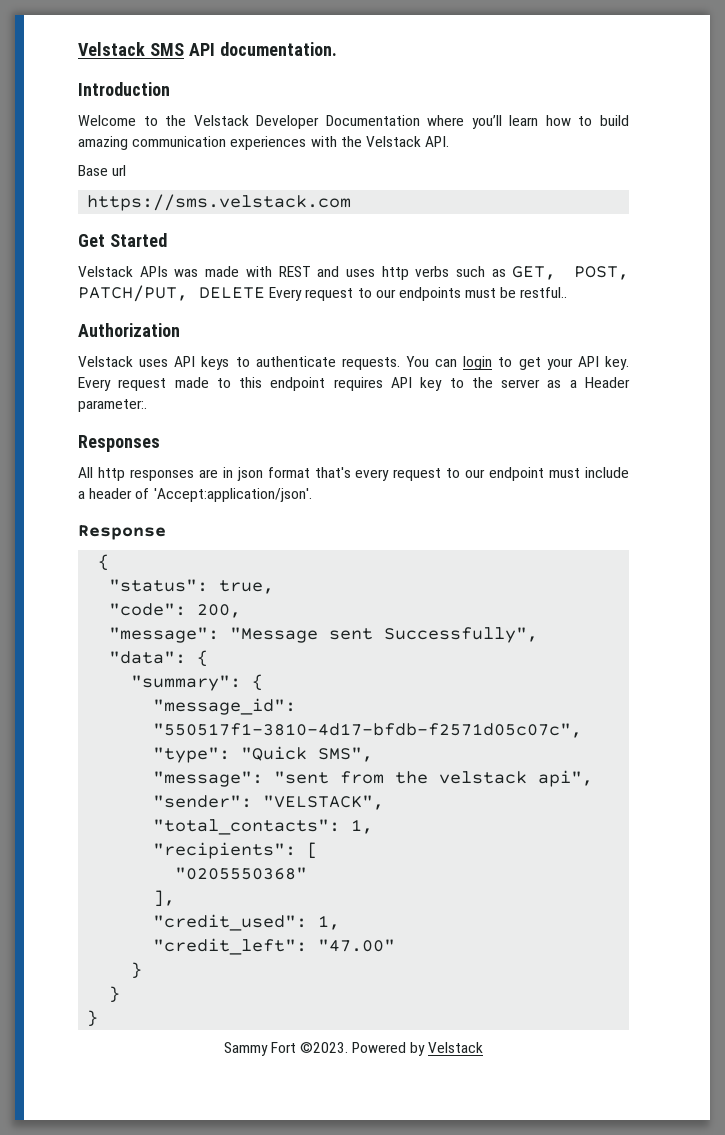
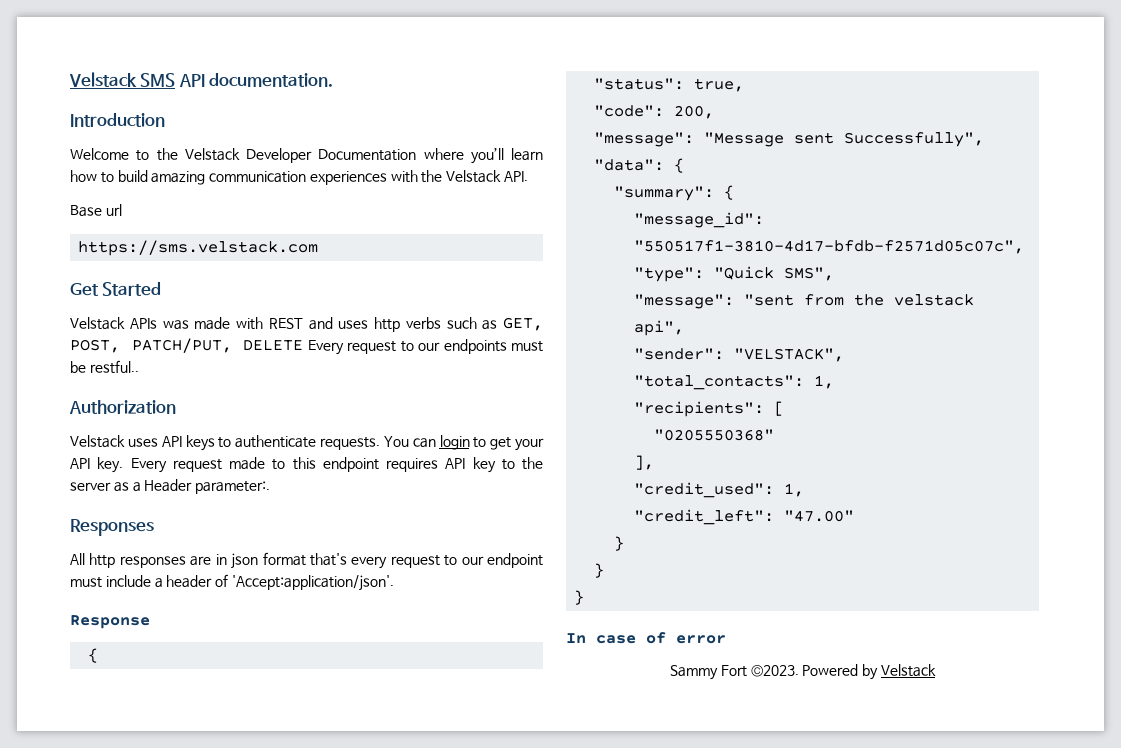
(99, 1018) none -> [566,632,726,644] // In case of error

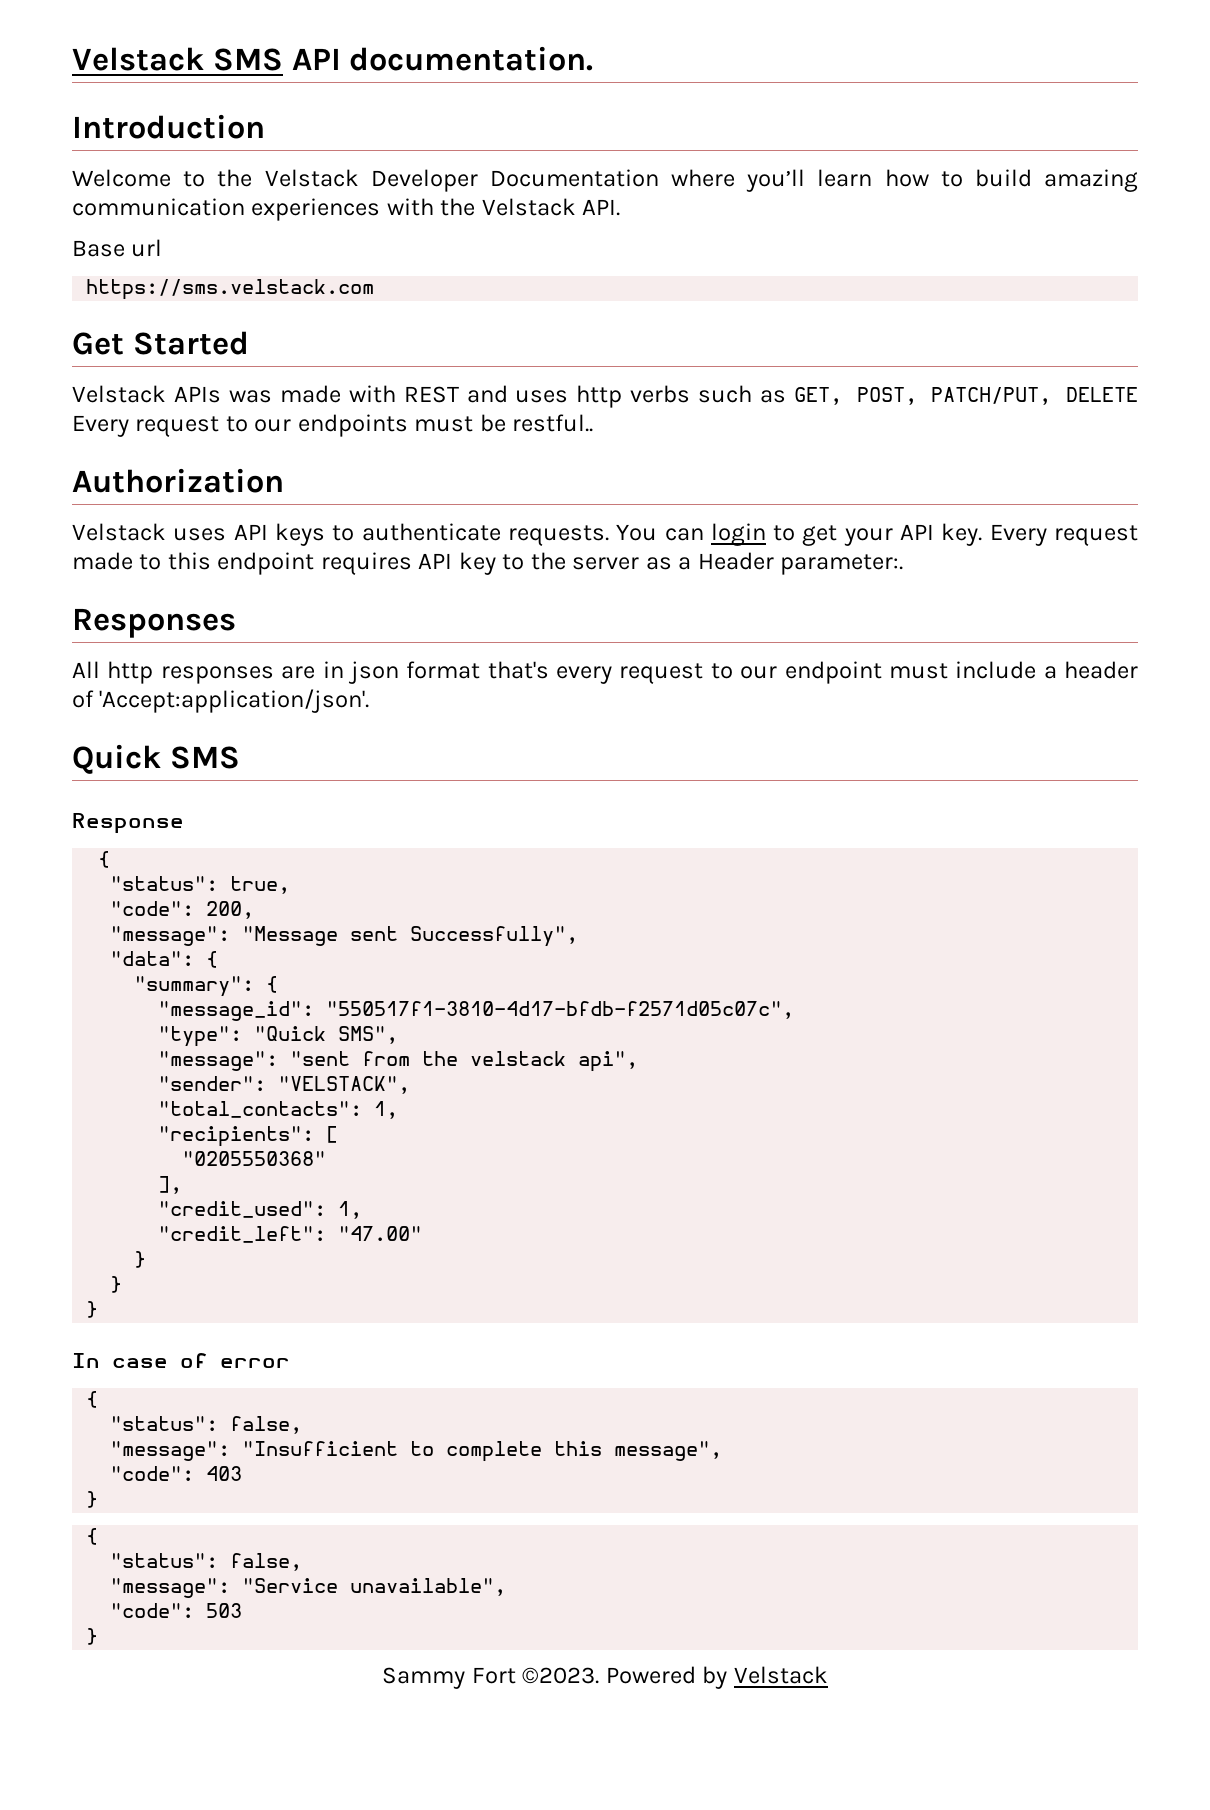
(394, 583) none -> [72,744,240,774] // Quick SMS
(726, 639) none -> [86,1391,99,1408] [110,1416,303,1434] [110,1441,723,1462] [110,1466,243,1481] [86,1491,99,1508] [86,1528,99,1545] [110,1553,303,1571] [110,1578,507,1598] [110,1603,243,1618] [86,1628,99,1645] // { // "status": false, // "message": "Insufficient to complete this message", // "code": 403 // } // { // "status": false, // "message": "Service unavailable", // "code": 503 // }

